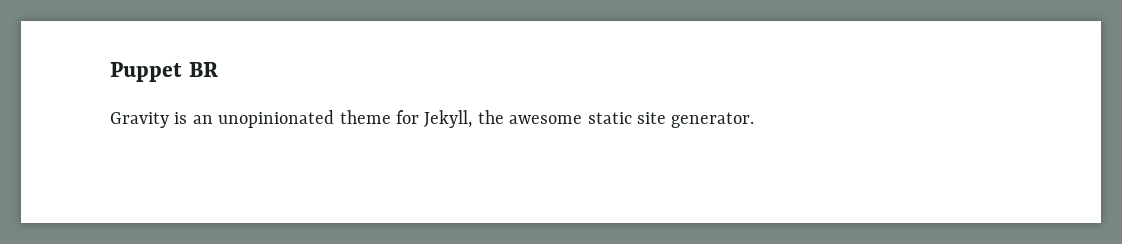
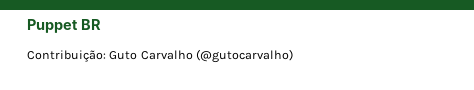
[110,110,755,128] Gravity is an unopinionated theme for Jekyll, the awesome static site generator. -> [27,49,294,63] Contribuição: Guto Carvalho (@gutocarvalho)

